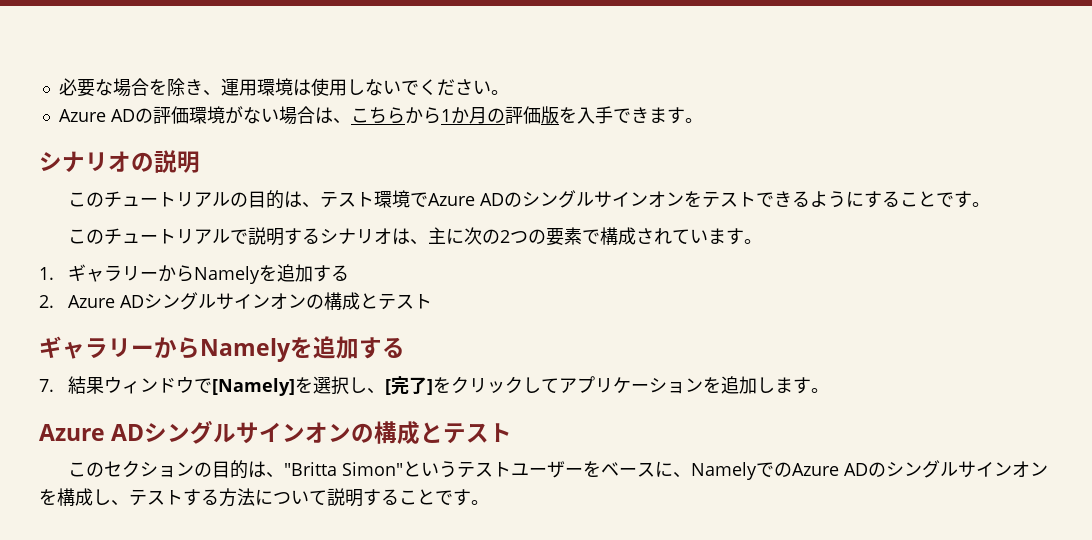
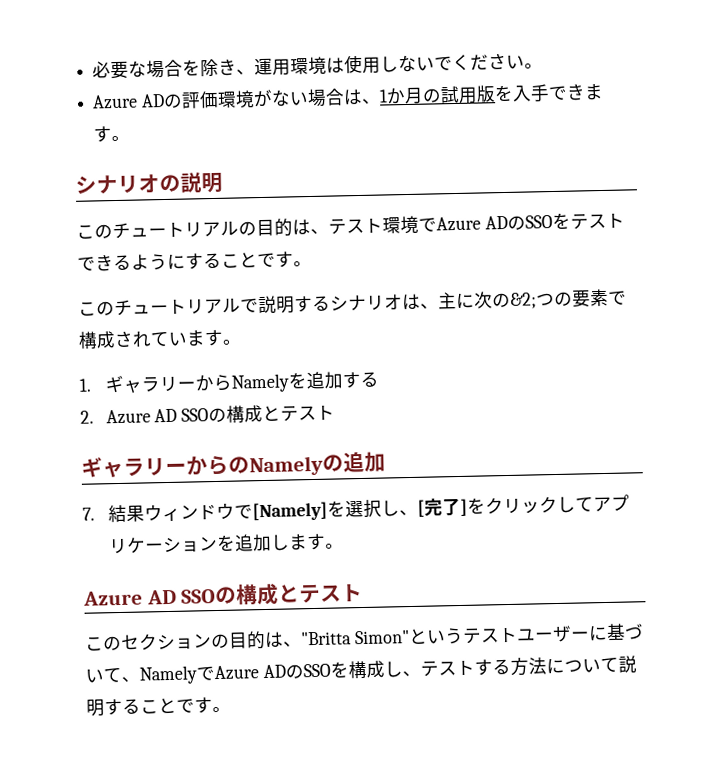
[350,107,441,124] こちらから -> (381, 101) none
[504,106,541,124] 評価 -> [439,85,478,104] 試用
[521,190,684,208] シングルサインオン -> [524,215,553,229] SSO
[499,230,510,243] 2 -> [510,292,537,309] &2;
[144,292,307,310] シングルサインオン -> [181,408,210,422] SSO
[200,336,405,362] Namelyを追加する -> [228,451,386,477] のNamelyの追加
[144,420,352,444] シングルサインオン -> [181,589,217,604] SSO
[582,461,673,477] をベースに -> [587,623,644,642] [85,667,122,683] に基づいて
[773,460,1048,478] のAzure ADのシングルサインオン -> [214,663,331,681] Azure ADのSSO

